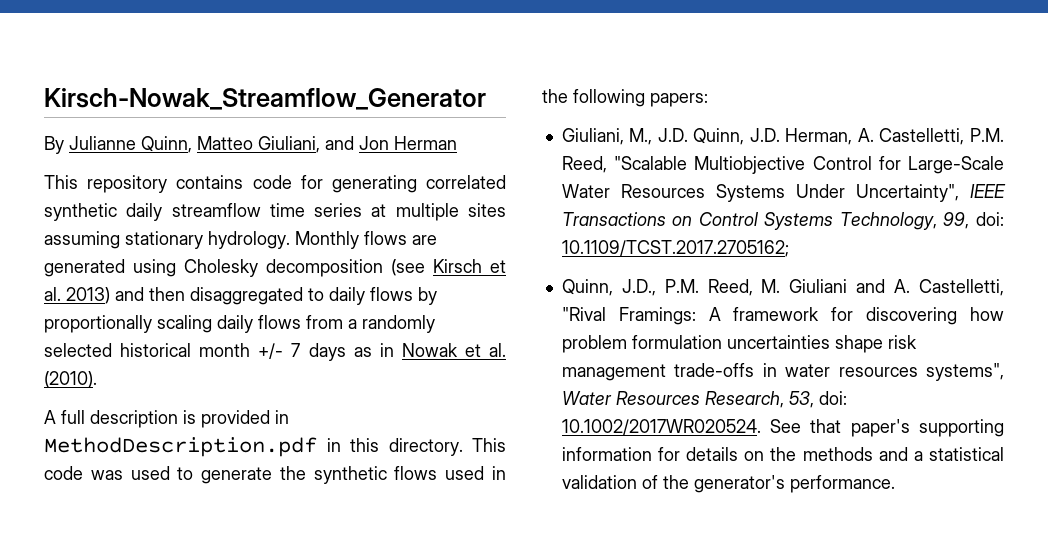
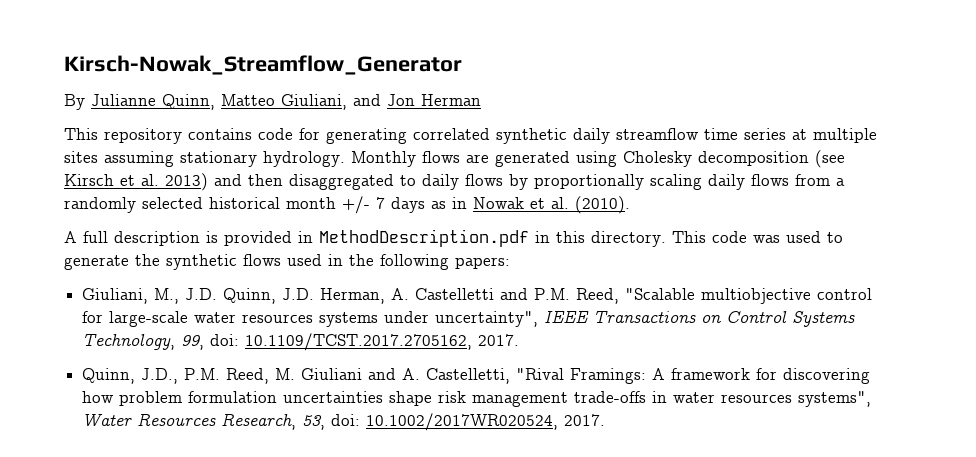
[879,128,965,145] Castelletti, -> [415,288,529,300] Castelletti and
[694,156,1004,174] [561,184,959,202] Multiobjective Control for Large-Scale Water Resources Systems Under Uncertainty", -> [701,288,873,304] [82,311,539,327] multiobjective control for large-scale water resources systems under uncertainty",
[561,240,789,257] 10.1109/TCST.2017.2705162; -> [245,333,520,351] 10.1109/TCST.2017.2705162, 2017.
[561,419,1004,437] [561,447,1004,461] [561,475,895,493] 10.1002/2017WR020524. See that paper's supporting information for details on the methods and a statistical validation of the generator's performance. -> [366,413,606,431] 10.1002/2017WR020524, 2017.

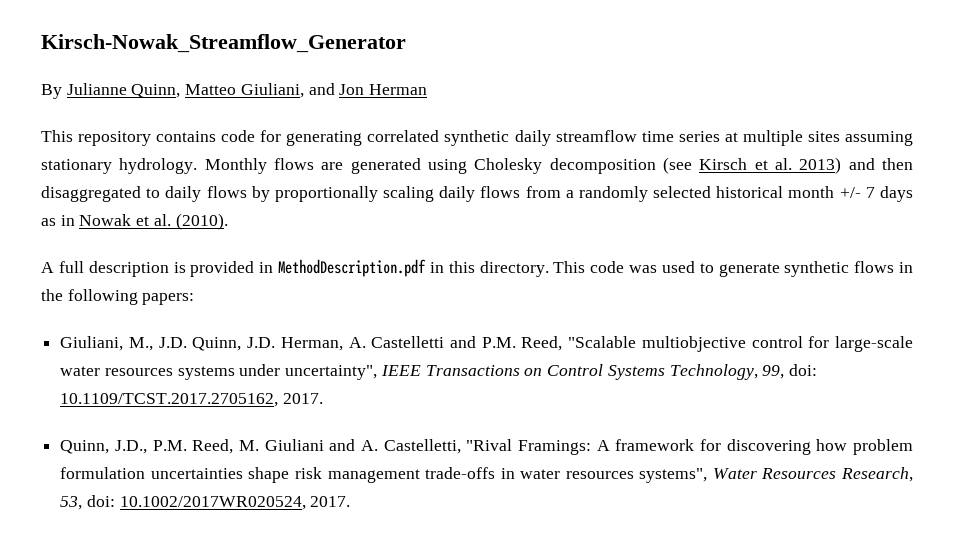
[135,254,160,266] the -> (780, 270) none
[287,254,322,266] used -> (895, 267) none

